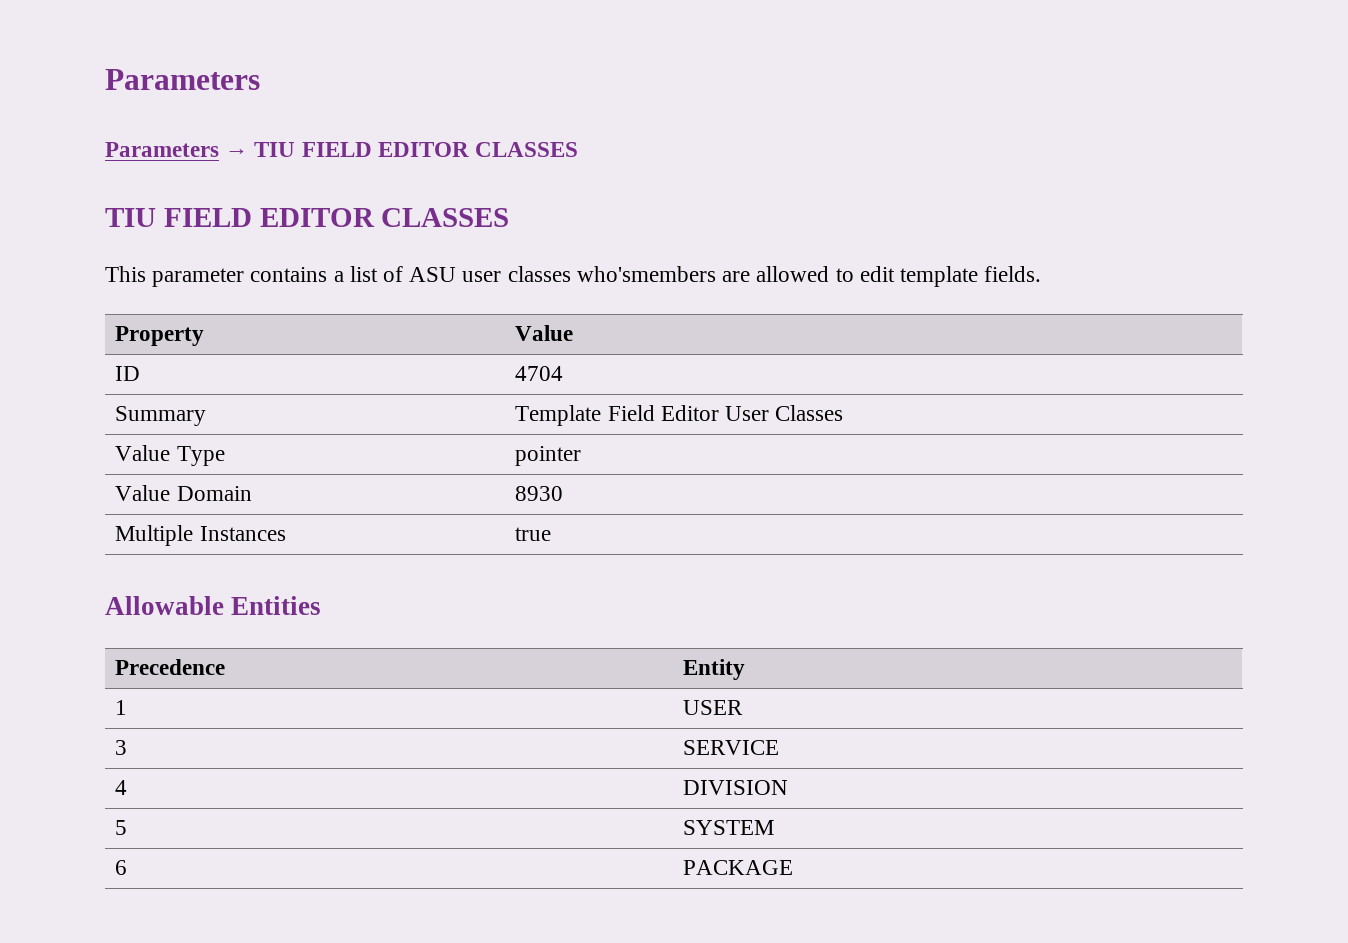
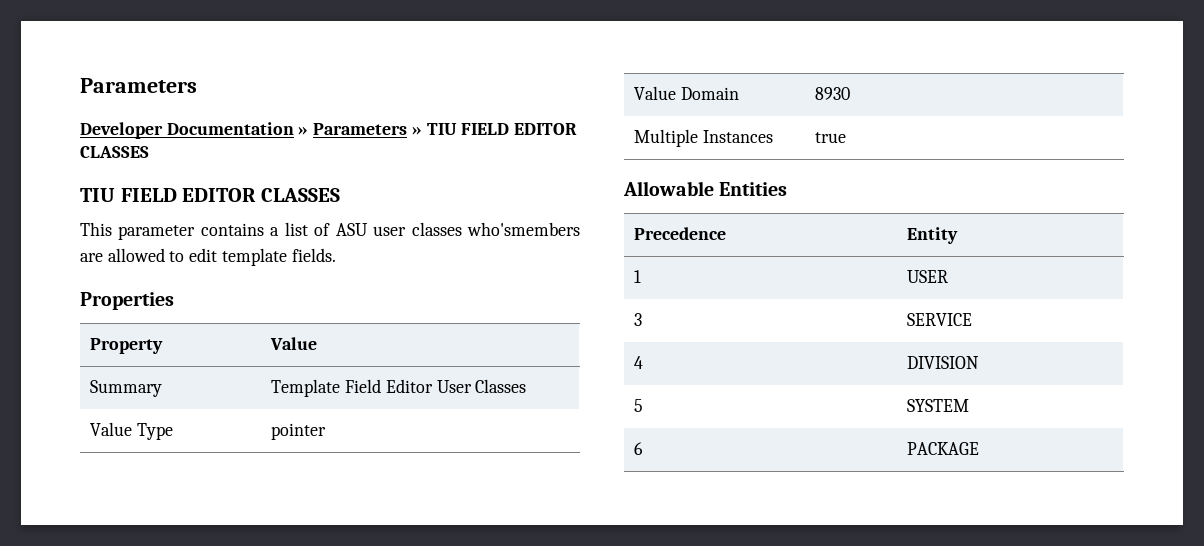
[105,142,249,157] Parameters → -> [80,122,422,139] Developer Documentation » Parameters »
(1042, 274) none -> [80,292,174,310] // Properties
[115,366,141,381] [515,366,564,381] // ID | 4704 -> (318, 343) none

